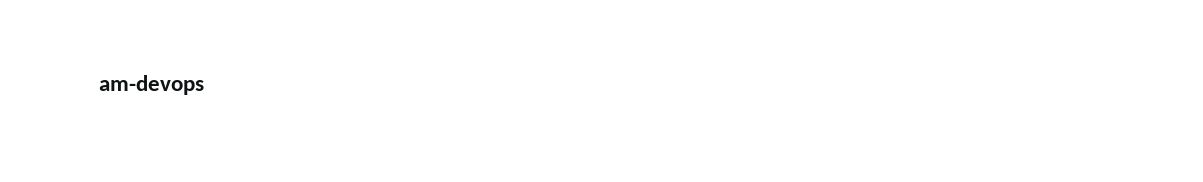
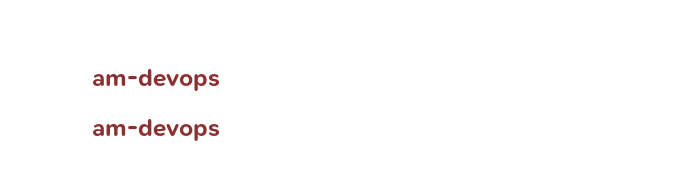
[99,75,204,95] am-devops -> [92,69,220,91] [92,119,220,141] am-devops // am-devops

